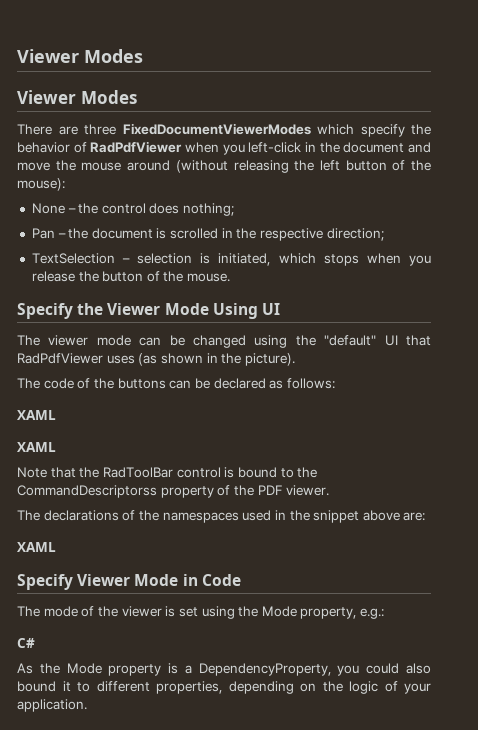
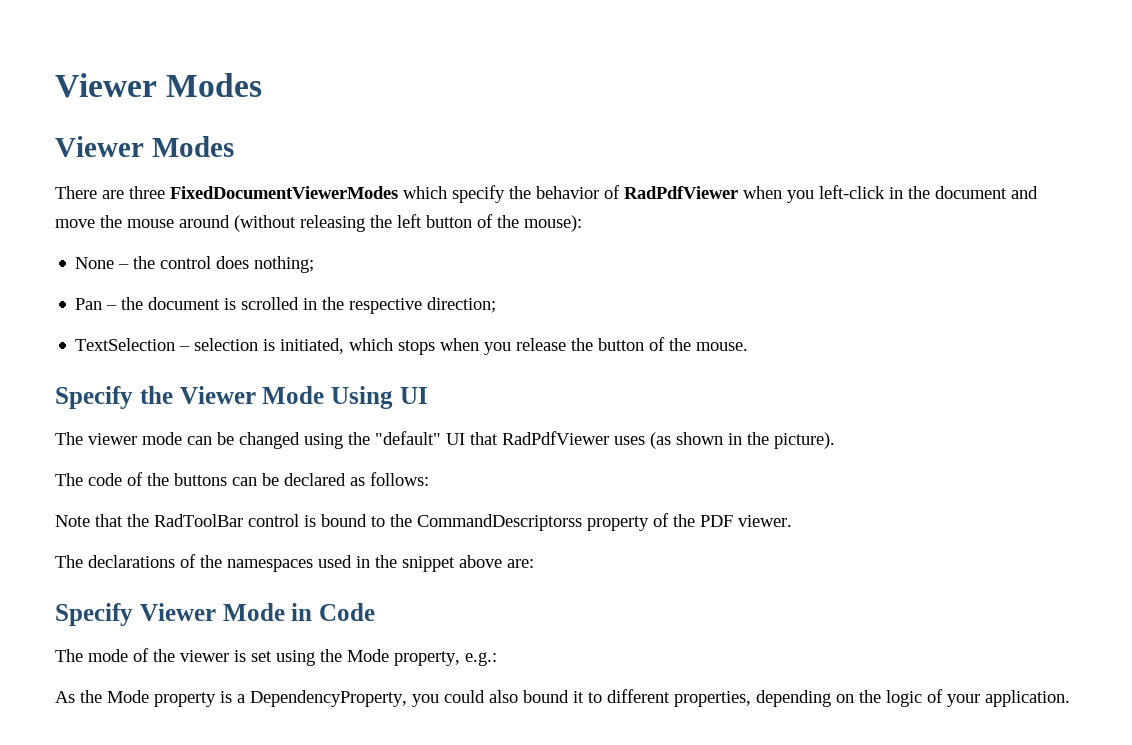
[17,410,56,420] [17,442,56,452] // XAML // XAML -> (429, 479) none
[17,542,56,552] // XAML -> (534, 563) none
[17,638,35,648] // C# -> (497, 659) none

